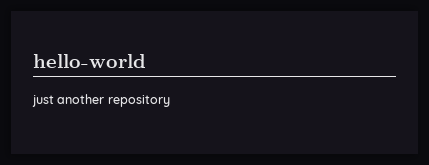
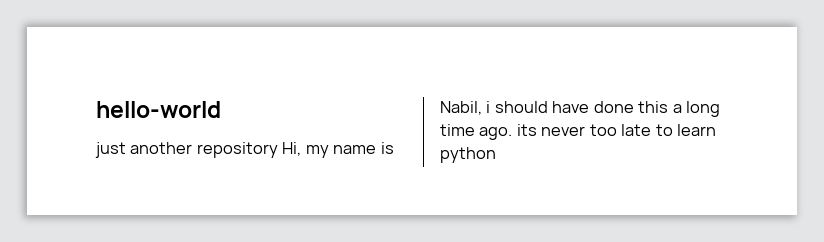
(170, 101) none -> [282,142,394,158] [440,101,721,117] [440,124,717,140] [440,147,496,163] Hi, my name is Nabil, i should have done this a long time ago. its never too late to learn python

